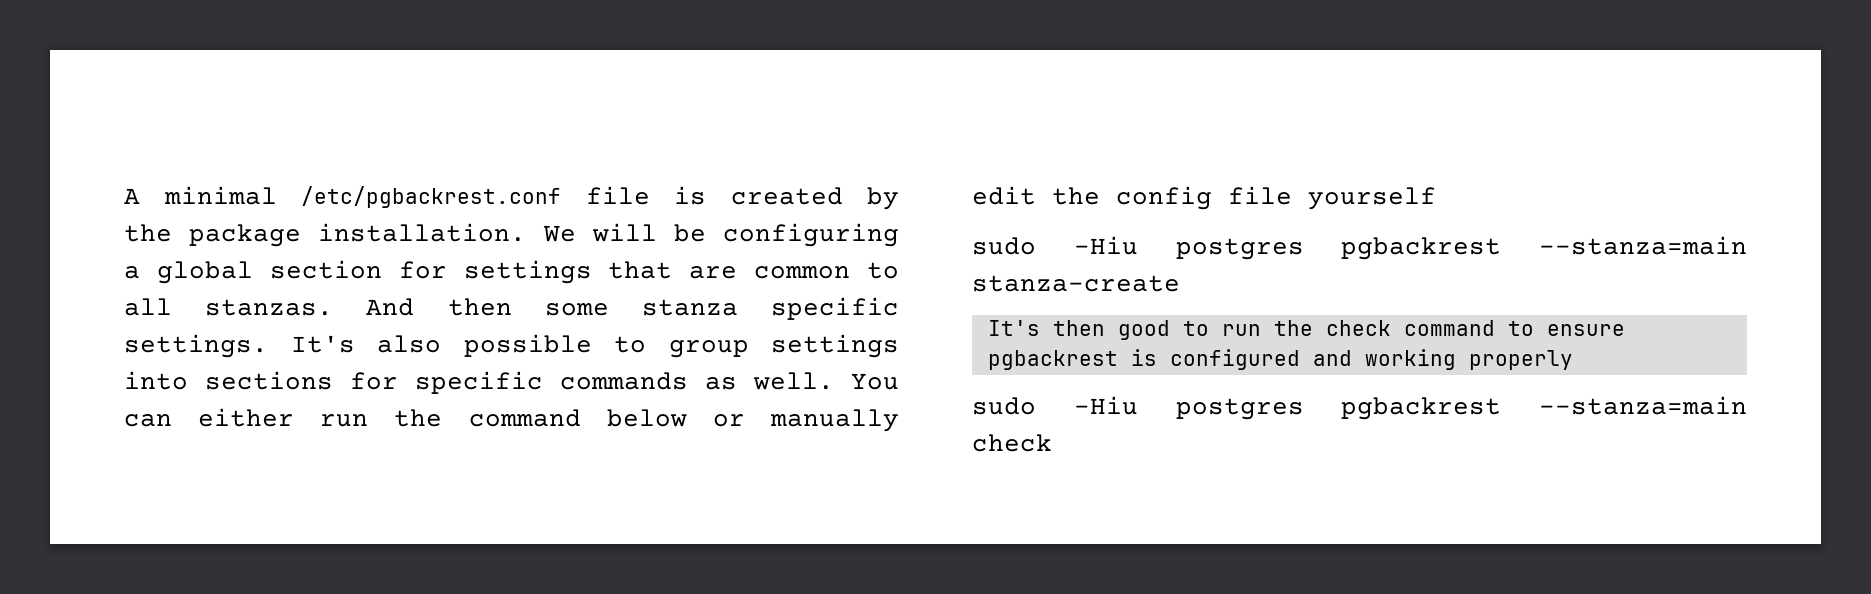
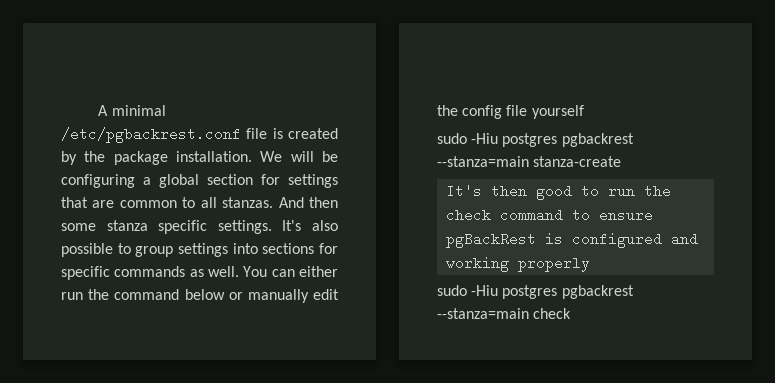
[987,350,1118,370] pgbackrest -> [446,232,537,248] pgBackRest

